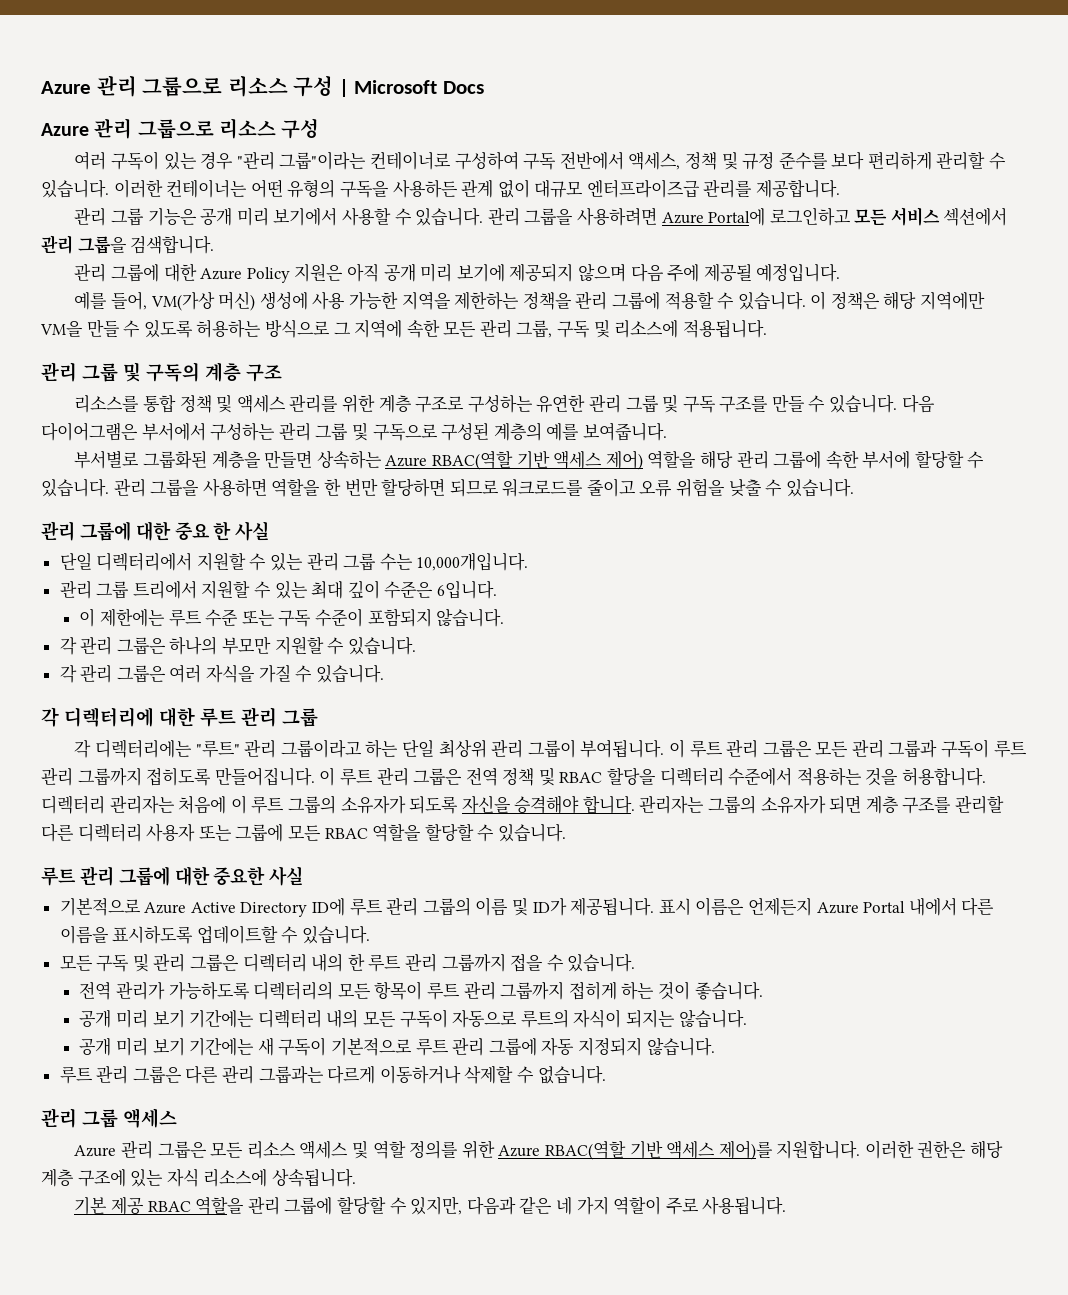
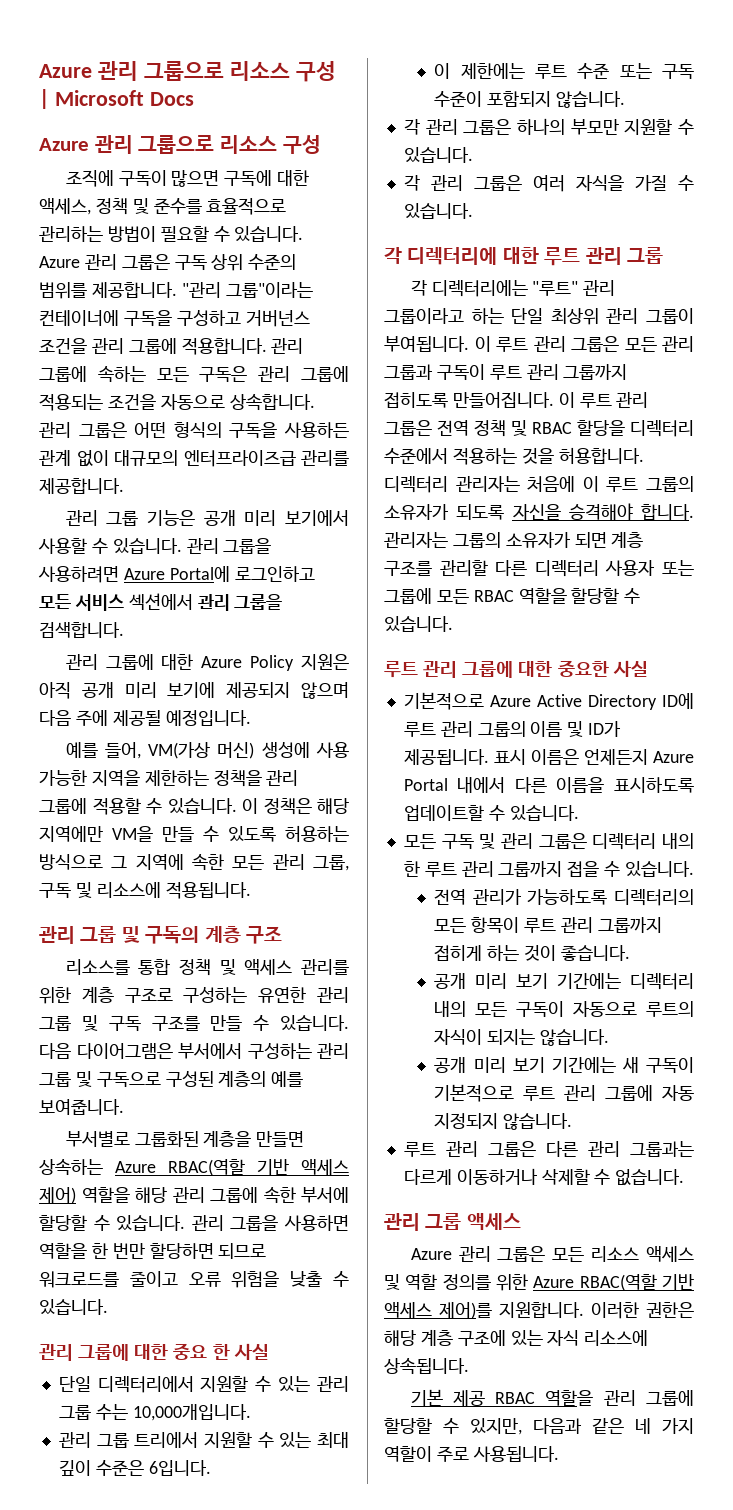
[74,151,1007,170] [41,179,336,198] 여러 구독이 있는 경우 "관리 그룹"이라는 컨테이너로 구성하여 구독 전반에서 액세스, 정책 및 규정 준수를 보다 편리하게 관리할 수 있습니다. 이러한 컨테이너는 어떤 유형의 -> [65,170,310,187] [39,198,287,215] [39,226,304,242] [39,254,297,271] [39,282,313,299] [39,310,310,327] [39,338,304,355] [39,366,349,383] [39,394,315,411] [39,422,222,438] 조직에 구독이 많으면 구독에 대한 액세스, 정책 및 준수를 효율적으로 관리하는 방법이 필요할 수 있습니다. Azure 관리 그룹은 구독 상위 수준의 범위를 제공합니다. "관리 그룹"이라는 컨테이너에 구독을 구성하고 거버넌스 조건을 관리 그룹에 적용합니다. 관리 그룹에 속하는 모든 구독은 관리 그룹에 적용되는 조건을 자동으로 상속합니다. 관리 그룹은 어떤 형식의
[534,180,584,198] 대규모 -> [114,450,178,466] 대규모의

